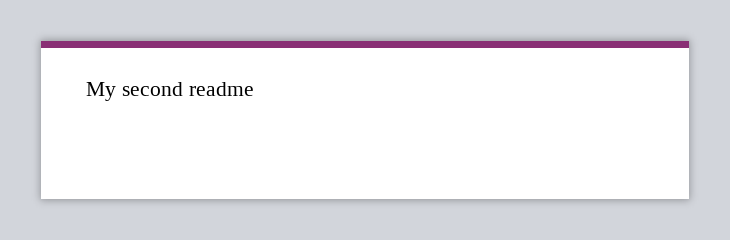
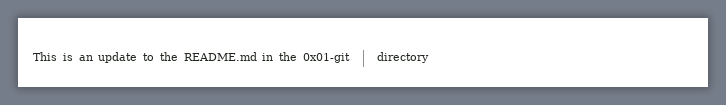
[86,82,254,101] My second readme -> [33,52,429,63] This is an update to the README.md in the 0x01-git directory

